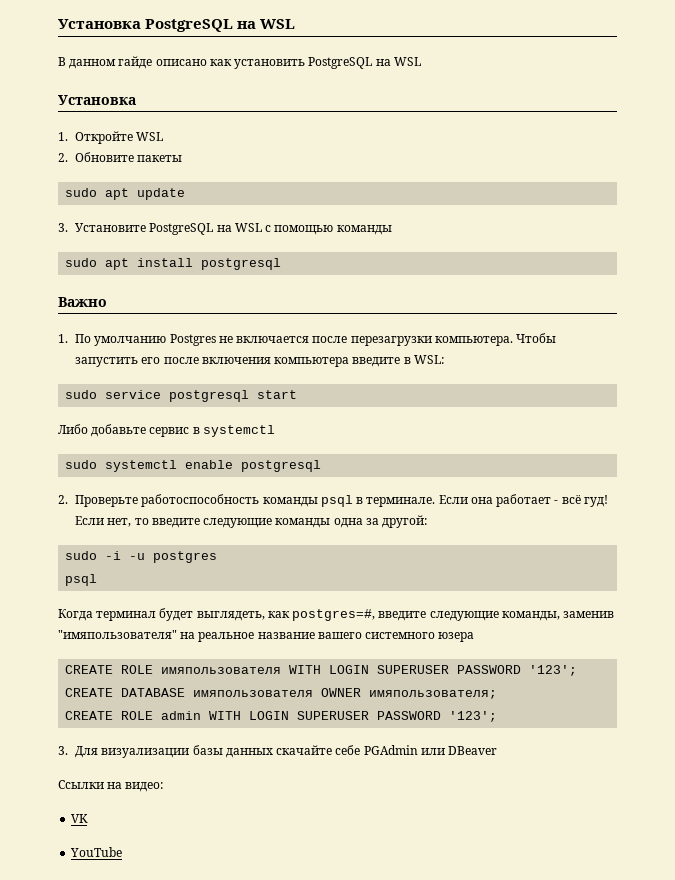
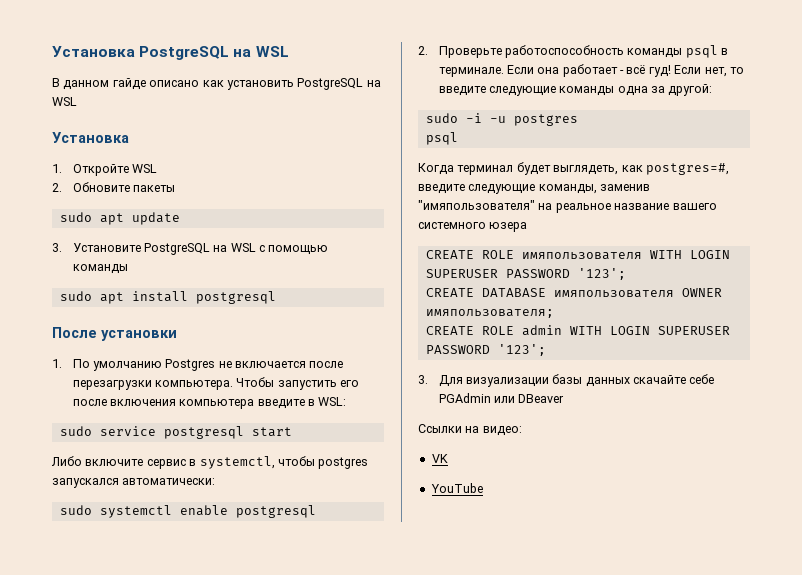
[58,297,107,307] Важно -> [52,327,177,341] После установки
[91,424,147,437] добавьте -> [85,459,144,466] включите
[202,425,275,437] systemctl -> [199,456,369,469] [52,478,216,488] systemctl, чтобы postgres запускался автоматически:

